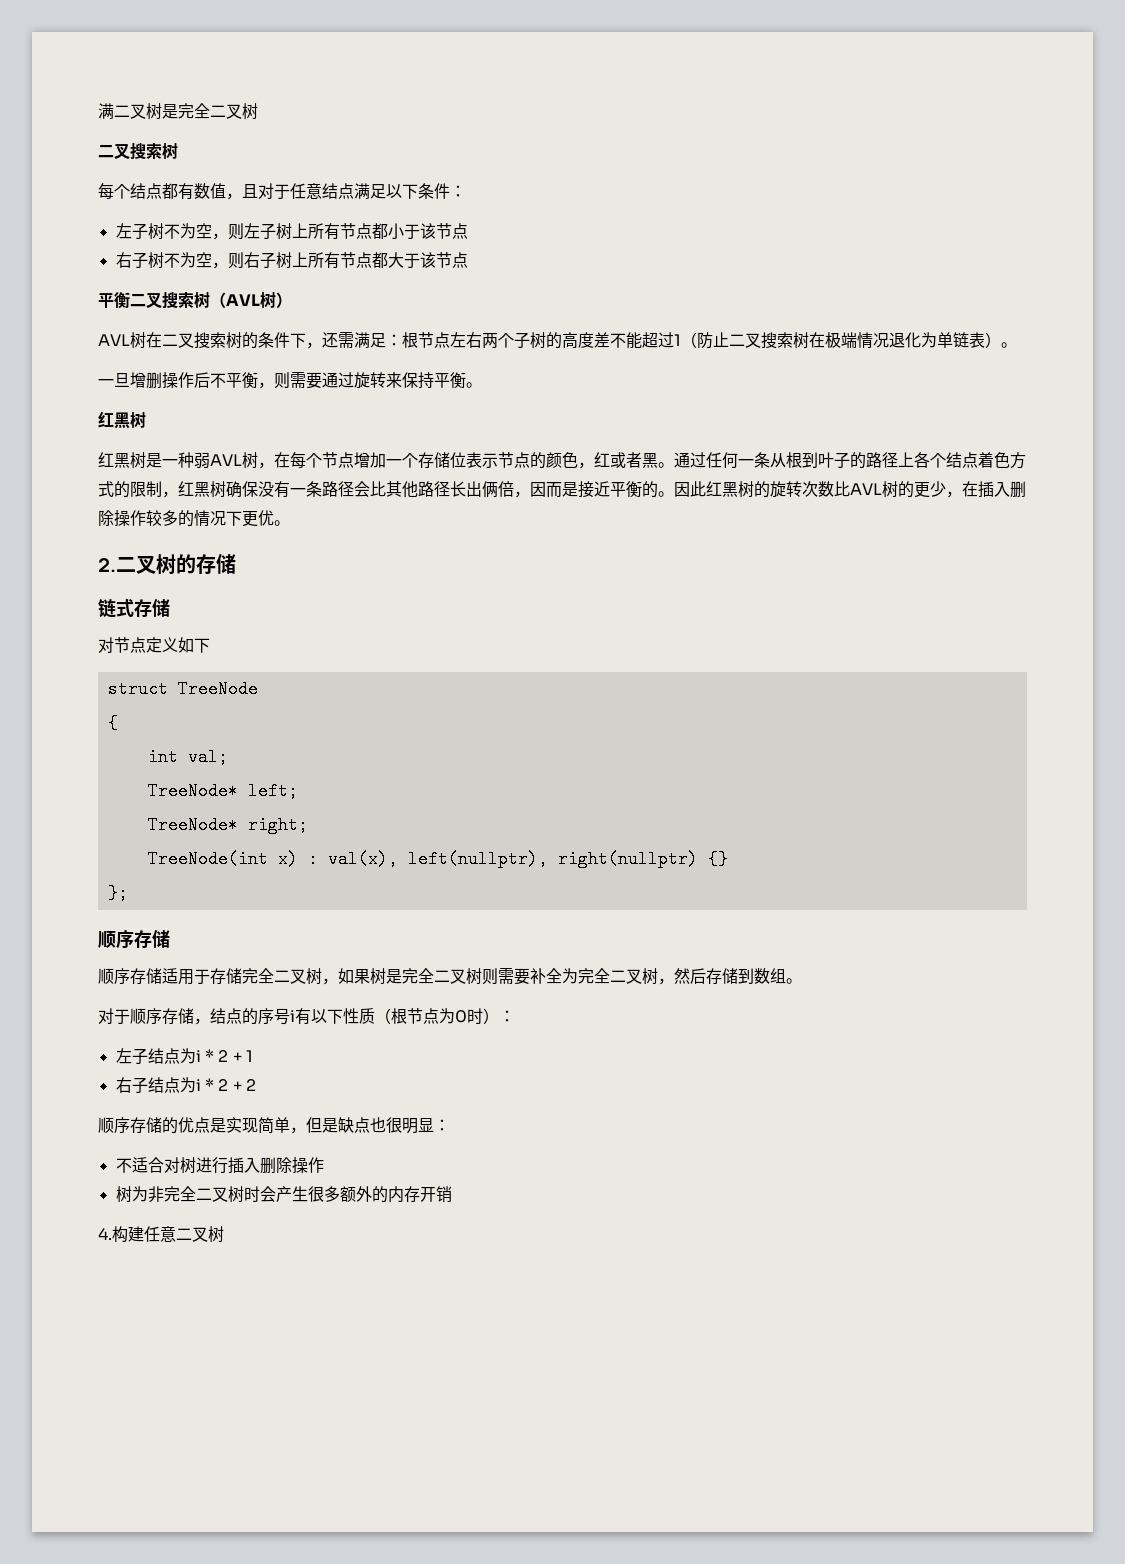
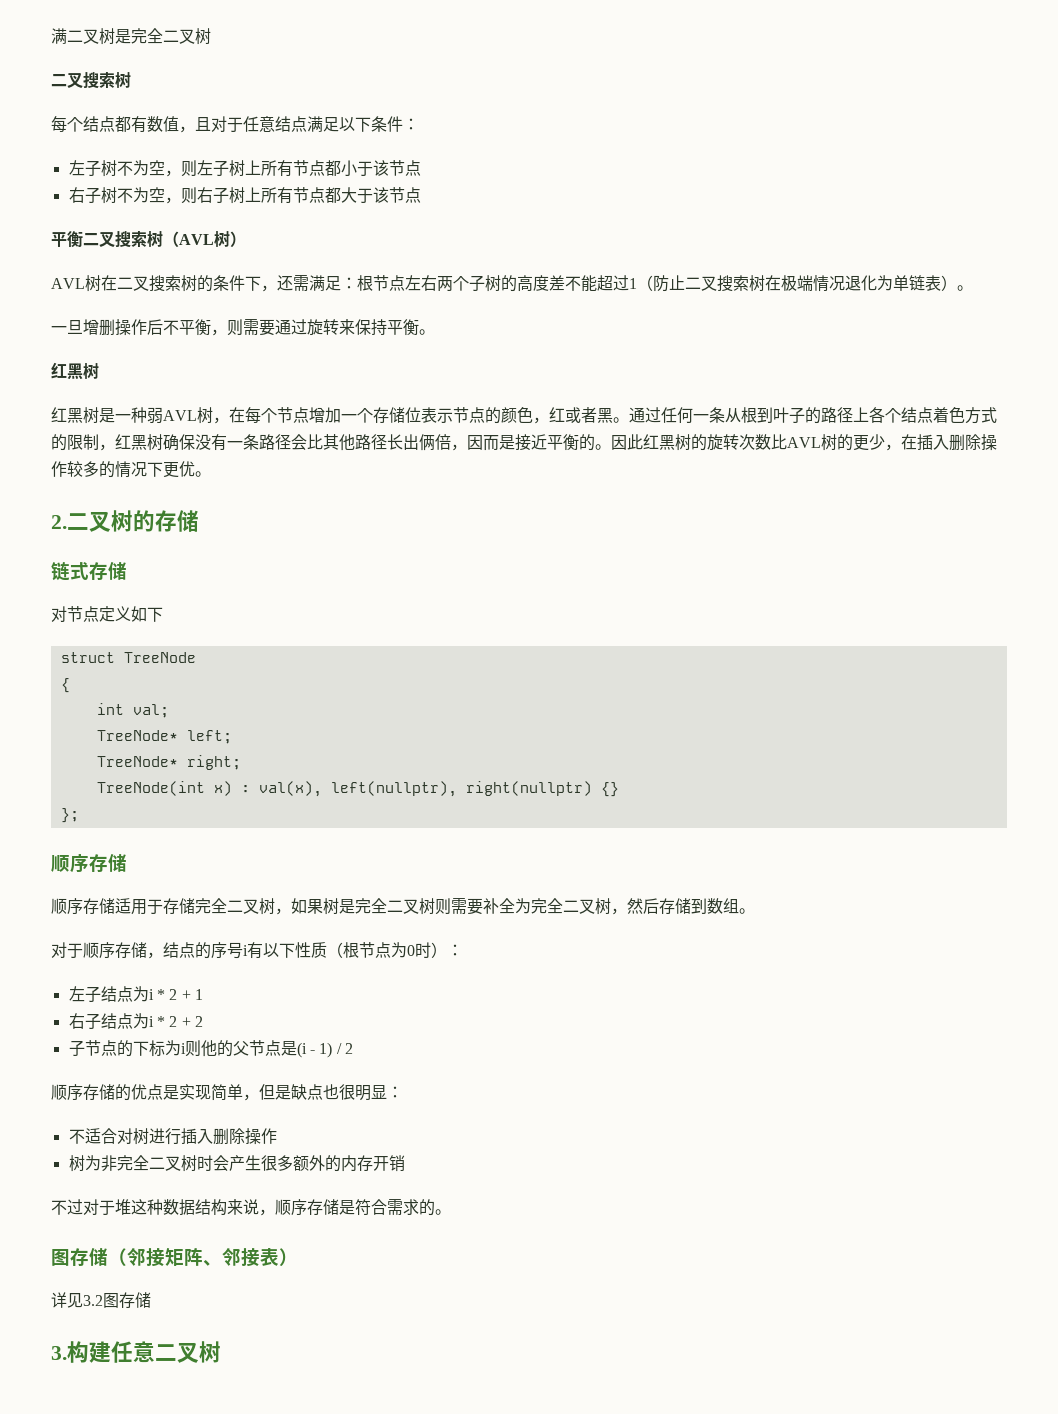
(256, 1085) none -> [68,1040,353,1058] // 子节点的下标为i则他的父节点是(i - 1) / 2
[98,1228,112,1240] 4. -> [51,1199,451,1216] [51,1248,298,1267] [51,1292,151,1308] [51,1346,67,1360] 不过对于堆这种数据结构来说，顺序存储是符合需求的。 // 图存储（邻接矩阵、邻接表） // 详见3.2图存储 // 3.

